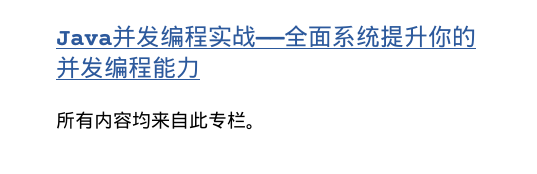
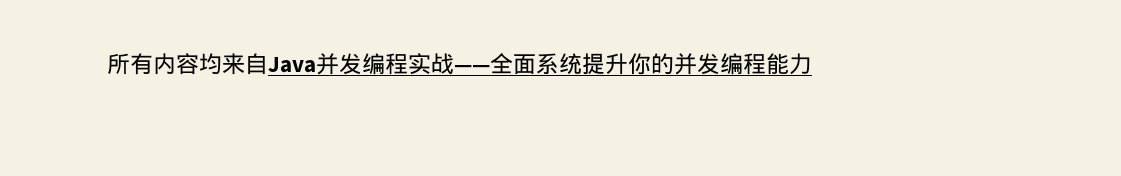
(56, 38) none -> [107,53,268,75] 所有内容均来自
[56,111,265,130] // 所有内容均来自此专栏。 -> (812, 64) none

